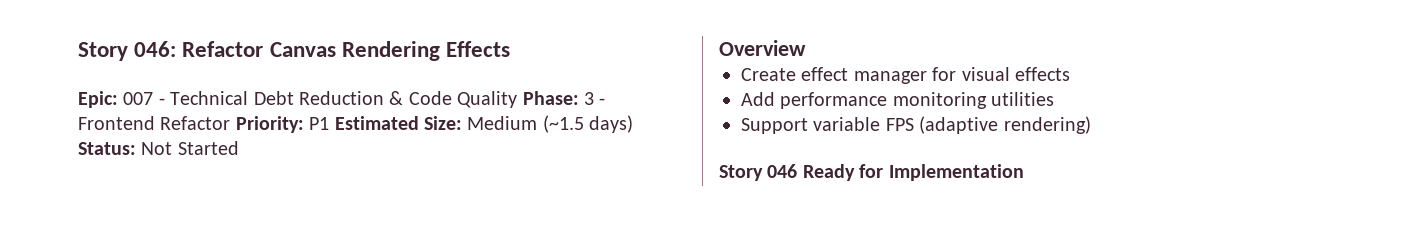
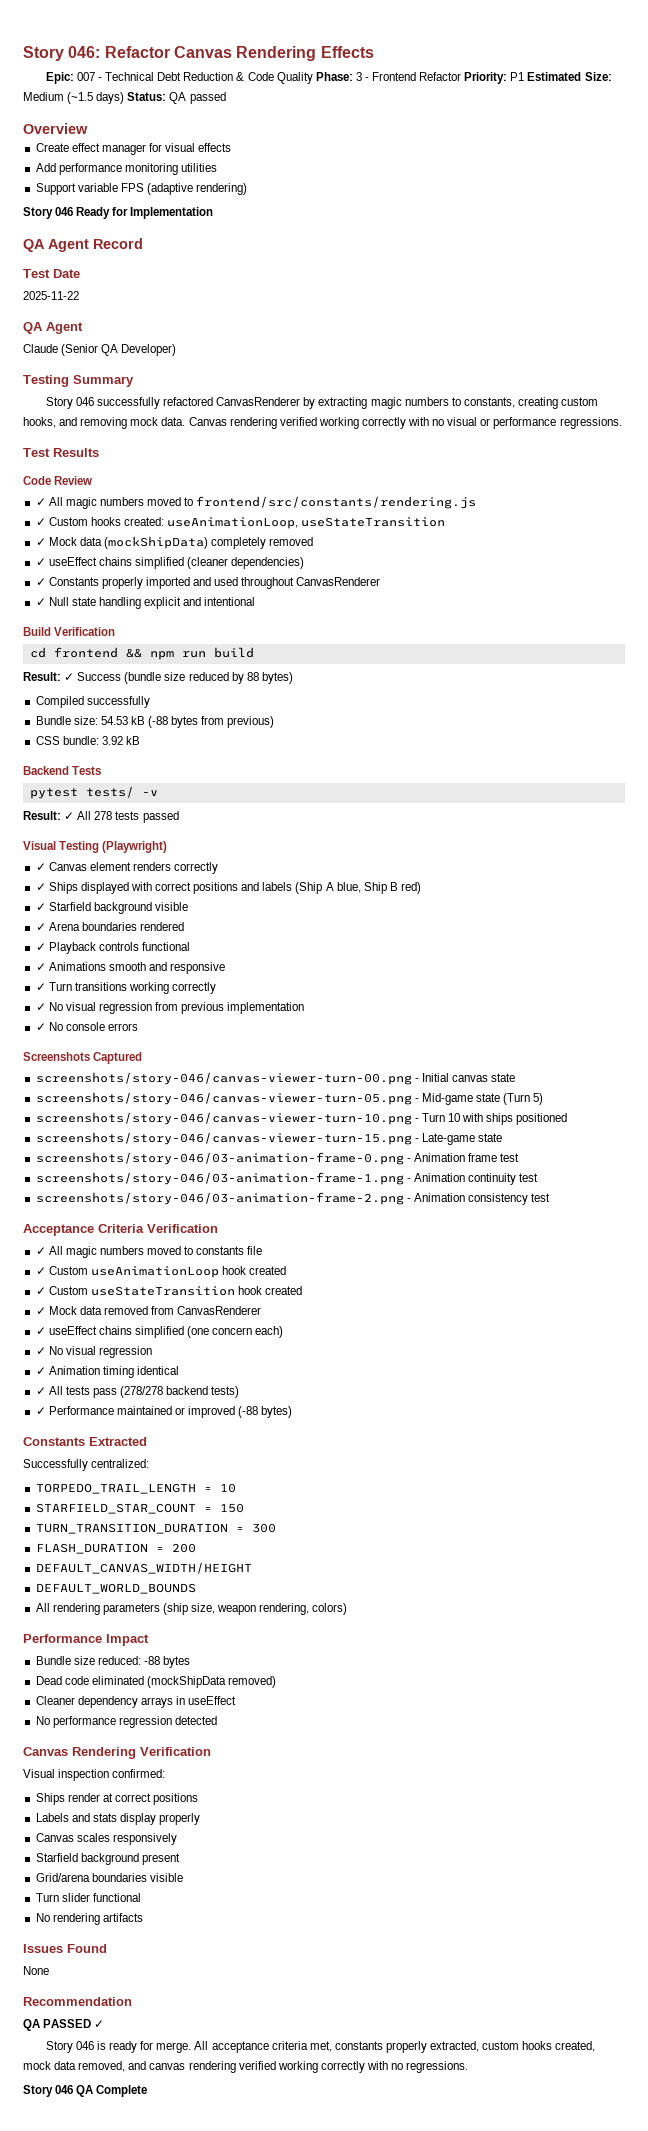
[141,141,239,155] Not Started -> [169,92,226,104] QA passed
(1024, 172) none -> [23,238,143,252] [23,269,80,278] [23,291,79,300] [23,322,83,334] [23,344,177,356] [23,375,134,387] [45,397,599,409] [23,417,622,429] [23,448,99,457] [23,476,93,485] [35,496,477,509] [35,517,446,529] [35,536,314,549] [35,557,305,569] [35,577,381,589] [35,597,256,609] [23,627,116,636] [29,647,254,660] [23,672,293,684] [35,696,150,708] [35,716,275,728] [35,736,140,745] [23,766,102,775] [29,786,158,799] [23,811,179,823] [23,841,168,853] [35,862,219,874] [35,882,422,894] [35,902,188,914] [35,922,184,931] [35,942,190,954] [35,962,226,974] [35,982,217,994] [35,1002,305,1014] [35,1022,138,1031] [23,1052,143,1064] [35,1072,516,1085] [35,1092,544,1105] [35,1112,568,1125] [35,1132,502,1145] [35,1152,520,1165] [35,1172,539,1185] [35,1192,551,1205] [23,1224,218,1236] [35,1246,263,1258] [35,1266,287,1278] [35,1286,303,1296] [35,1306,262,1315] [35,1326,284,1338] [35,1346,152,1358] [35,1366,179,1378] [35,1386,240,1398] [35,1406,293,1418] [23,1437,147,1446] [23,1459,150,1471] [35,1483,236,1494] [35,1503,244,1514] [35,1523,276,1534] [35,1543,196,1554] [35,1562,252,1574] [35,1583,196,1594] [35,1603,348,1615] [23,1634,149,1646] [35,1656,191,1668] [35,1676,277,1688] [35,1696,237,1708] [35,1716,217,1728] [23,1747,211,1759] [23,1769,166,1781] [35,1793,199,1805] [35,1813,201,1825] [35,1833,177,1845] [35,1853,180,1865] [35,1873,183,1882] [35,1893,141,1902] [35,1913,143,1925] [23,1944,107,1953] [23,1966,49,1975] [23,1997,132,2006] [23,2019,105,2031] [45,2041,596,2053] [23,2061,469,2073] [23,2085,148,2097] // QA Agent Record // Test Date // 2025-11-22 // QA Agent // Claude (Senior QA Developer) // Testing Summary // Story 046 successfully refactored CanvasRenderer by extracting magic numbers to constants, creating custom hooks, and removing mock data. Canvas rendering verified working correctly with no visual or performance regressions. // Test Results // Code Review // ✓ All magic numbers moved to frontend/src/constants/rendering.js // ✓ Custom hooks created: useAnimationLoop, useStateTransition // ✓ Mock data (mockShipData) completely removed // ✓ useEffect chains simplified (cleaner dependencies) // ✓ Constants properly imported and used throughout CanvasRenderer // ✓ Null state handling explicit and intentional // Build Verification // cd frontend && npm run build // Result: ✓ Success (bundle size reduced by 88 bytes) // Compiled successfully // Bundle size: 54.53 kB (-88 bytes from previous) // CSS bundle: 3.92 kB // Backend Tests // pytest tests/ -v // Result: ✓ All 278 tests passed // Visual Testing (Playwright) // ✓ Canvas element renders correctly // ✓ Ships displayed with correct positions and labels (Ship A blue, Ship B red) // ✓ Starfield background visible // ✓ Arena boundaries rendered // ✓ Playback controls functional // ✓ Animations smooth and responsive // ✓ Turn transitions working correctly // ✓ No visual regression from previous implementation // ✓ No console errors // Screenshots Captured // screenshots/story-046/canvas-viewer-turn-00.png - Initial canvas state // screenshots/story-046/canvas-viewer-turn-05.png - Mid-game state (Turn 5) // screenshots/story-046/canvas-viewer-turn-10.png - Turn 10 with ships positioned // screenshots/story-046/canvas-viewer-turn-15.png - Late-game state // screenshots/story-046/03-animation-frame-0.png - Animation frame test // screenshots/story-046/03-animation-frame-1.png - Animation continuity test // screenshots/story-046/03-animation-frame-2.png - Animation consistency test // Acceptance Criteria Verification // ✓ All magic numbers moved to constants file // ✓ Custom useAnimationLoop hook created // ✓ Custom useStateTransition hook created // ✓ Mock data removed from CanvasRenderer // ✓ useEffect chains simplified (one concern each) // ✓ No visual regression // ✓ Animation timing identical // ✓ All tests pass (278/278 backend tests) // ✓ Performance maintained or improved (-88 bytes) // Constants Extracted // Successfully centralized: // TORPEDO_TRAIL_LENGTH = 10 // STARFIELD_STAR_COUNT = 150 // TURN_TRANSITION_DURATION = 300 // FLASH_DURATION = 200 // DEFAULT_CANVAS_WIDTH/HEIGHT // DEFAULT_WORLD_BOUNDS // All rendering parameters (ship size, weapon rendering, colors) // Performance Impact // Bundle size reduced: -88 bytes // Dead code eliminated (mockShipData removed) // Cleaner dependency arrays in useEffect // No performance regression detected // Canvas Rendering Verification // Visual inspection confirmed: // Ships render at correct positions // Labels and stats display properly // Canvas scales responsively // Starfield background present // Grid/arena boundaries visible // Turn slider functional // No rendering artifacts // Issues Found // None // Recommendation // QA PASSED ✓ // Story 046 is ready for merge. All acceptance criteria met, constants properly extracted, custom hooks created, mock data removed, and canvas rendering verified working correctly with no regressions. // Story 046 QA Complete

